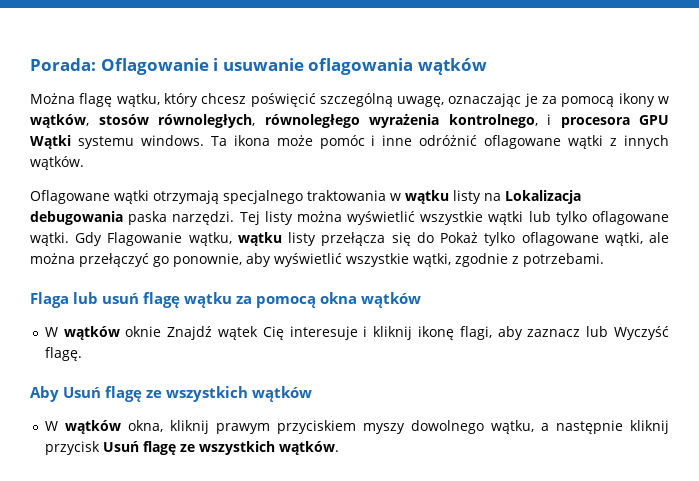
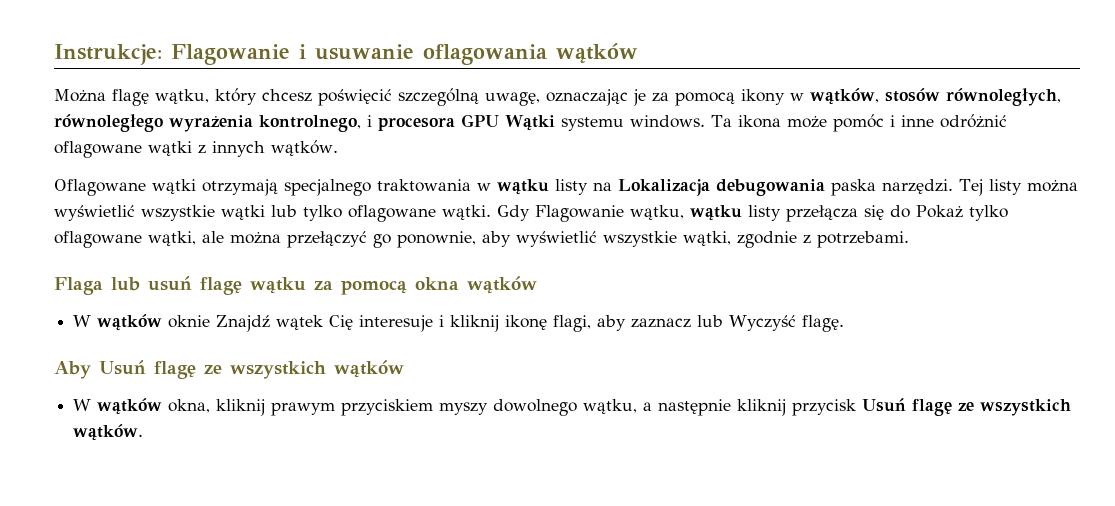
[30,58,209,75] Porada: Oflagowanie -> [54,44,290,65] Instrukcje: Flagowanie

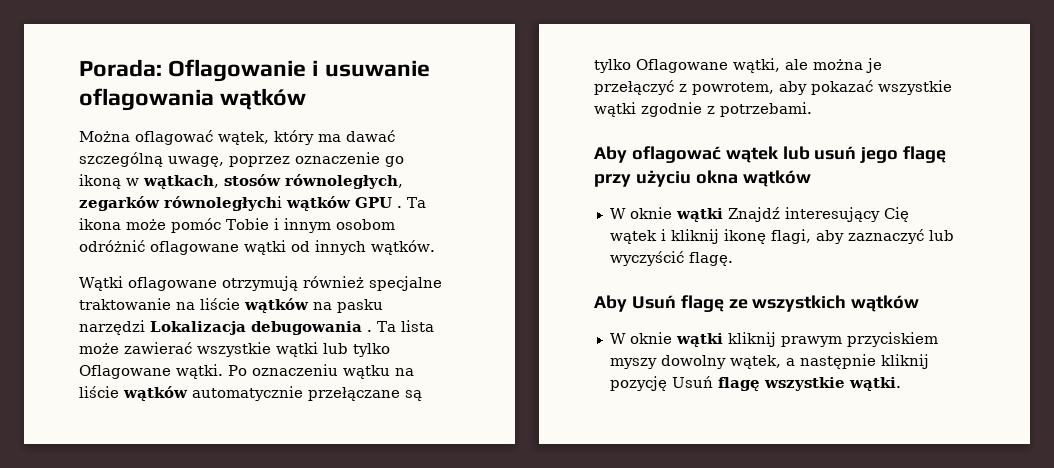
[54,44,290,65] Instrukcje: Flagowanie -> [79,59,307,82] Porada: Oflagowanie
[112,88,1061,106] [54,114,934,132] flagę wątku, który chcesz poświęcić szczególną uwagę, oznaczając je za pomocą ikony w wątków, stosów równoległych, równoległego wyrażenia kontrolnego, i procesora GPU Wątki systemu windows. Ta ikona może pomóc i inne -> [135,130,395,145] [79,152,404,167] [79,174,403,189] [79,196,426,211] [79,218,395,233] oflagować wątek, który ma dawać szczególną uwagę, poprzez oznaczenie go ikoną w wątkach, stosów równoległych, zegarków równoległychi wątków GPU . Ta ikona może pomóc Tobie i innym osobom
[198,145,206,154] z -> [291,241,310,252] od
[54,179,1078,196] [54,205,1008,222] [54,231,909,248] [54,276,537,295] [73,314,434,332] Oflagowane wątki otrzymają specjalnego traktowania w wątku listy na Lokalizacja debugowania paska narzędzi. Tej listy można wyświetlić wszystkie wątki lub tylko oflagowane wątki. Gdy Flagowanie wątku, wątku listy przełącza się do Pokaż tylko oflagowane wątki, ale można przełączyć go ponownie, aby wyświetlić wszystkie wątki, zgodnie z potrzebami. // Flaga lub usuń flagę wątku za pomocą okna wątków // W wątków oknie Znajdź wątek Cię interesuje -> [79,276,442,291] [79,298,383,313] [79,320,434,335] [79,342,390,357] [79,364,414,379] [79,386,422,401] [594,58,882,73] [594,80,952,95] [594,102,812,117] [594,146,947,163] [594,170,811,187] [609,207,909,222] [609,230,657,244] Wątki oflagowane otrzymują również specjalne traktowanie na liście wątków na pasku narzędzi Lokalizacja debugowania . Ta lista może zawierać wszystkie wątki lub tylko Oflagowane wątki. Po oznaczeniu wątku na liście wątków automatycznie przełączane są tylko Oflagowane wątki, ale można je przełączyć z powrotem, aby pokazać wszystkie wątki zgodnie z potrzebami. // Aby oflagować wątek lub usuń jego flagę przy użyciu okna wątków // W oknie wątki Znajdź interesujący Cię wątek
[631,315,797,331] zaznacz lub Wyczyść -> [847,229,954,244] [609,251,684,266] zaznaczyć lub wyczyścić
[97,398,211,415] wątków okna, -> [629,332,723,347] oknie wątki
[493,399,638,416] dowolnego wątku, -> [660,355,781,369] dowolny wątek,
[792,398,1072,416] [73,424,144,441] przycisk Usuń flagę ze wszystkich wątków. -> [609,376,901,391] pozycję Usuń flagę wszystkie wątki.

